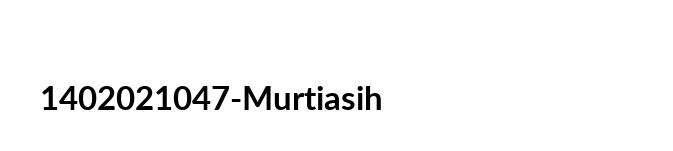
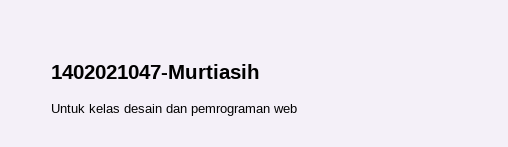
(383, 98) none -> [51,104,297,116] // Untuk kelas desain dan pemrograman web

